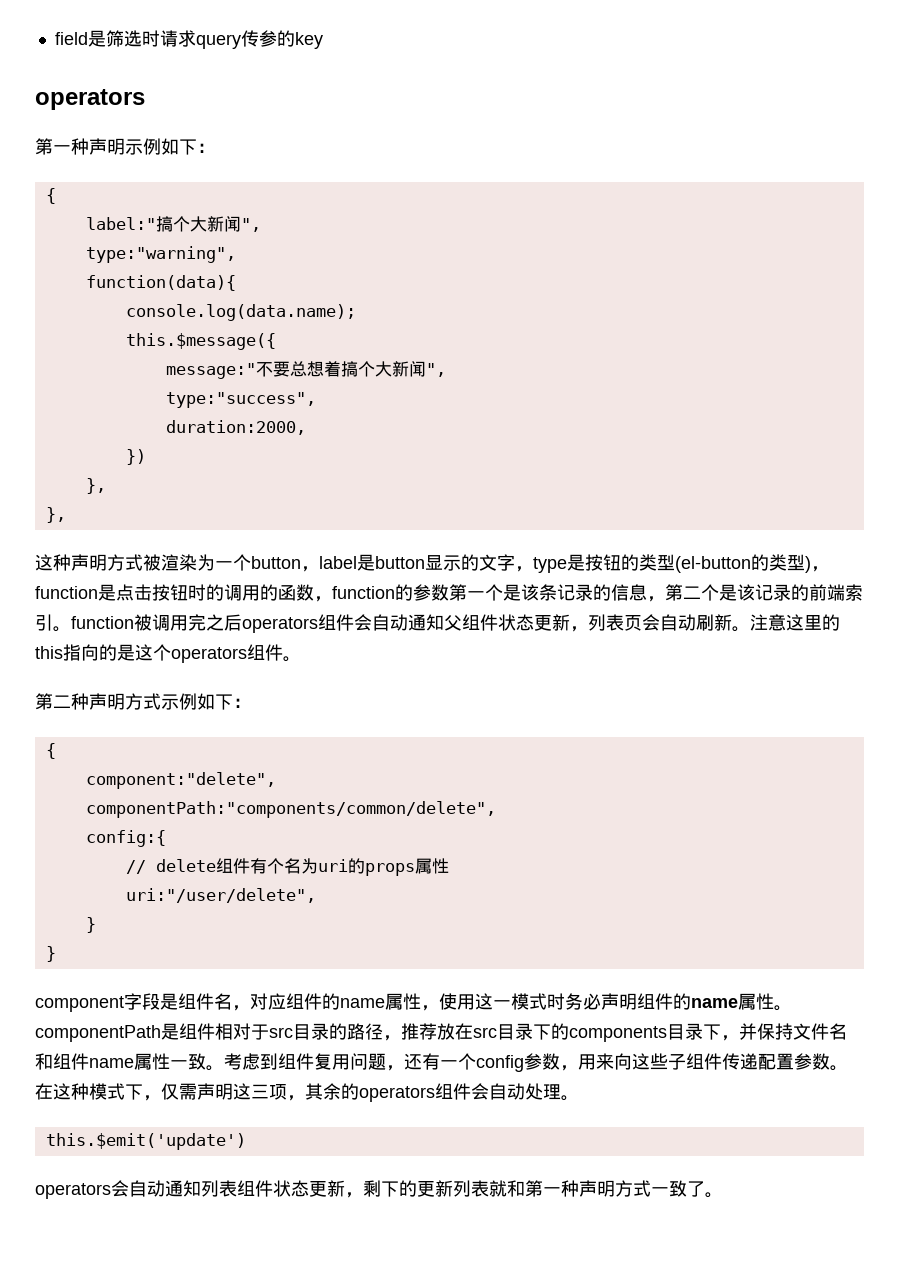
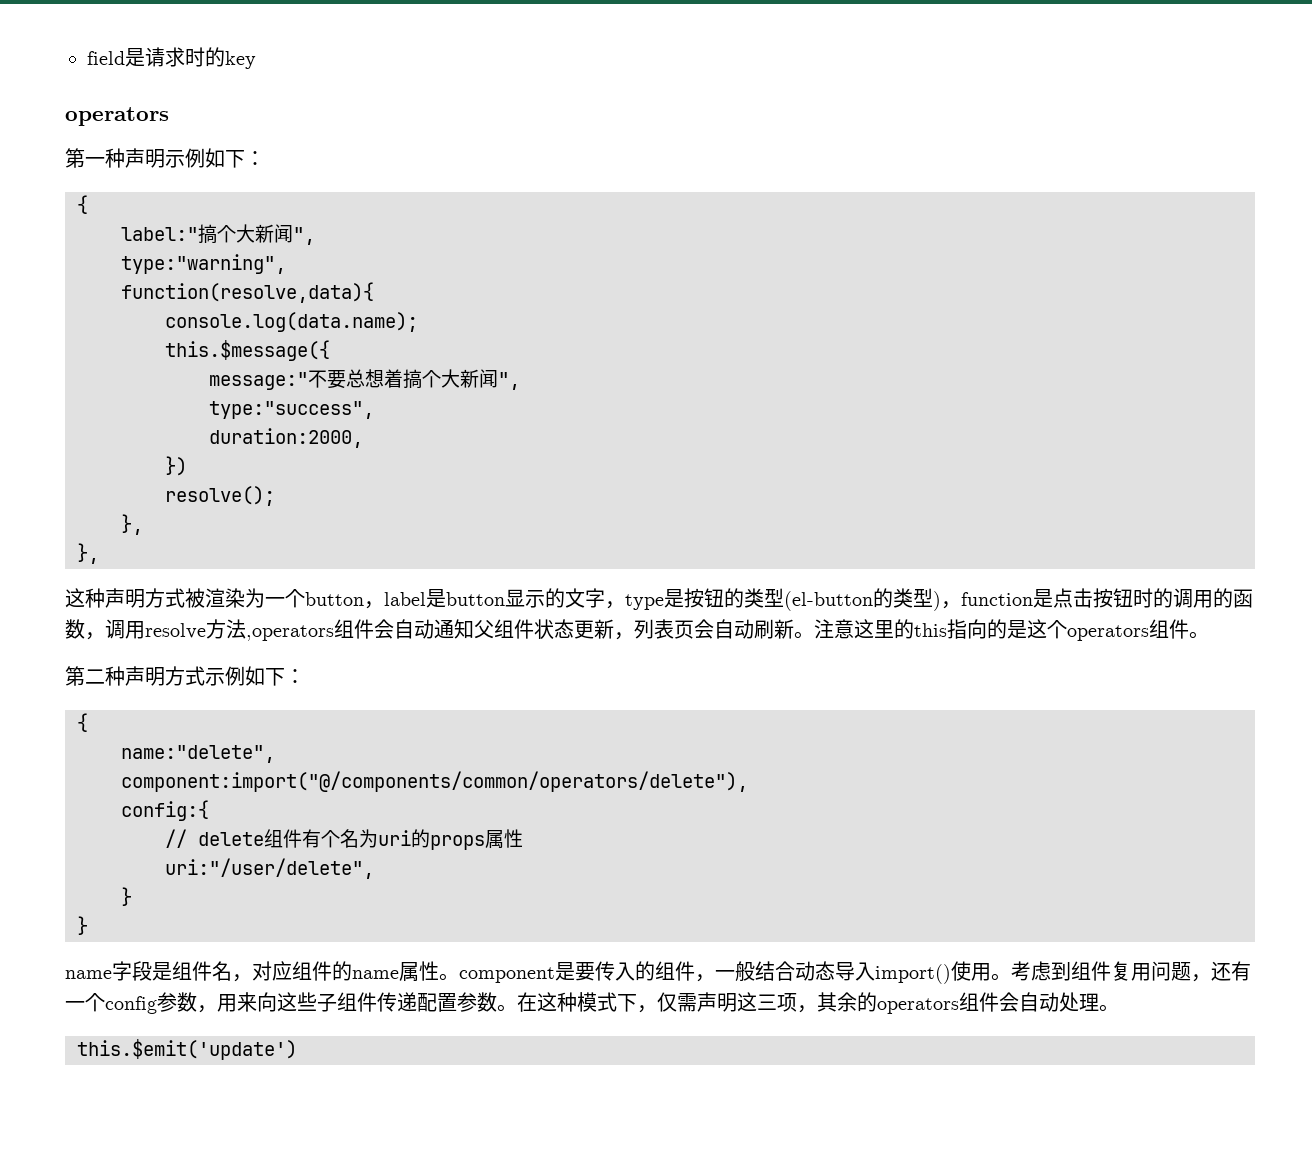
[105,30,277,49] 筛选时请求query传参 -> [145,47,205,67] 请求时
[85,275,236,291] function(data){ -> [121,282,374,303] function(resolve,data){
(146, 457) none -> [165,486,275,506] // resolve();
[332,584,863,602] [35,614,318,633] function的参数第一个是该条记录的信息，第二个是该记录的前端索引。function被调用完之后operators -> [105,619,334,641] 调用resolve方法,operators
[85,772,276,789] [85,801,496,818] component:"delete", // componentPath:"components/common/delete", -> [121,745,275,763] [121,771,748,792] name:"delete", // component:import("@/components/common/operators/delete"),
[35,996,124,1012] component -> [65,970,112,979] name
[421,993,792,1011] [35,1023,847,1042] [35,1053,206,1070] ，使用这一模式时务必声明组件的name属性。componentPath是组件相对于src目录的路径，推荐放在src目录下的components目录下，并保持文件名和组件name属性一致 -> [439,961,991,984] 。component是要传入的组件，一般结合动态导入import()使用
[35,1180,723,1199] // operators会自动通知列表组件状态更新，剩下的更新列表就和第一种声明方式一致了。 -> (297, 1049) none

